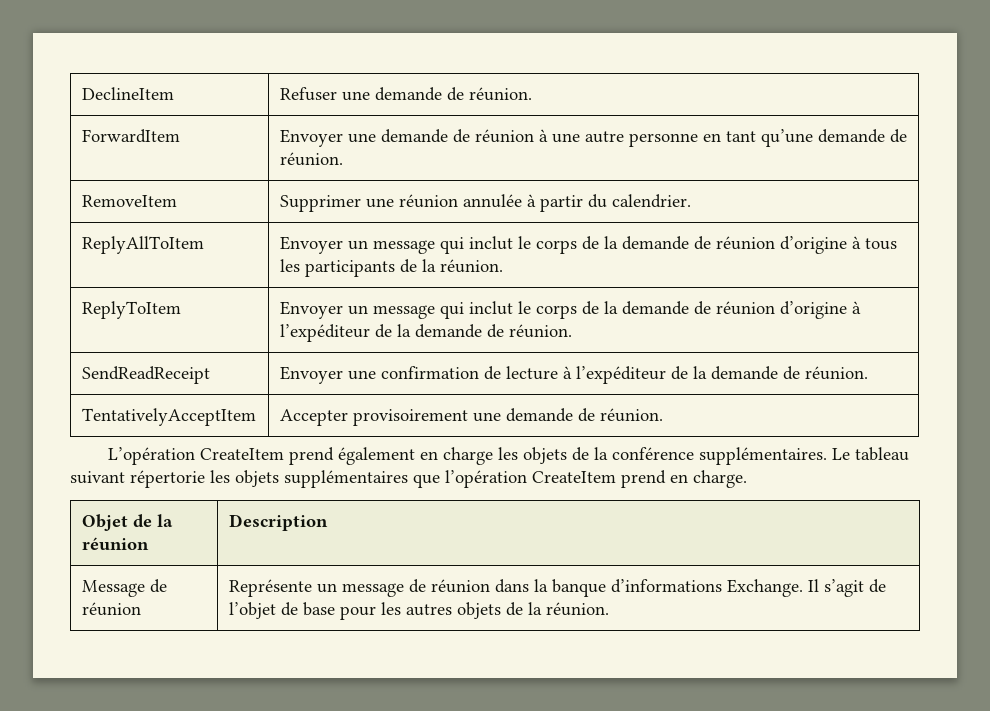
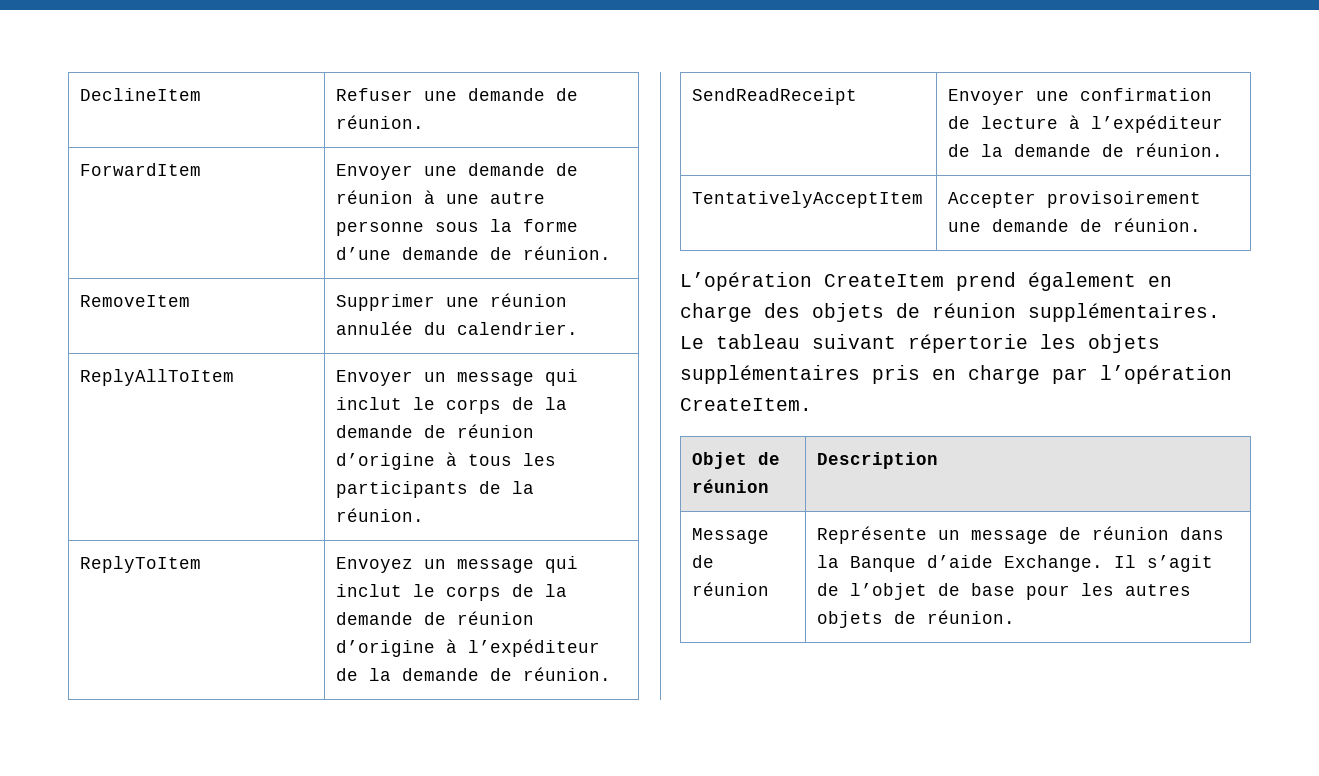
[702,129,813,147] en tant qu’une -> [435,219,579,232] [336,247,392,260] sous la forme d’une
[526,194,583,212] à partir -> (414, 328) none
[279,301,343,319] Envoyer -> [336,557,414,573] Envoyez
[497,447,694,464] les objets de la conférence -> [764,303,1016,322] des objets de réunion
[413,470,747,488] que l’opération CreateItem prend en charge. -> [872,365,1232,384] [680,398,812,411] pris en charge par l’opération CreateItem.
[156,514,173,527] la -> (781, 458) none
[551,579,722,597] banque d’informations -> [850,555,994,572] Banque d’aide
[527,602,542,615] la -> (917, 617) none

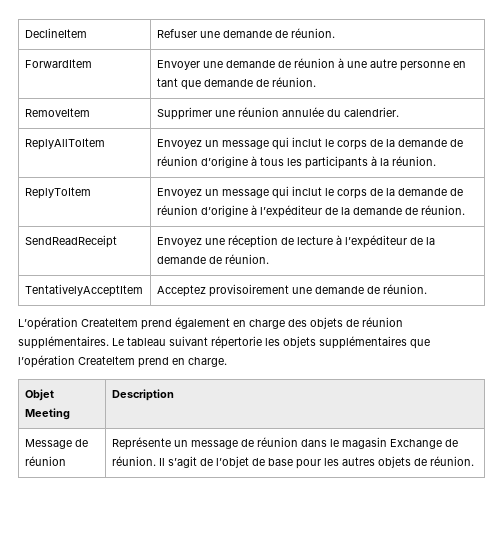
[435,219,579,232] [336,247,392,260] sous la forme d’une -> [452,61,466,68] [156,78,201,90] en tant que
[336,370,414,386] Envoyer -> [156,139,202,149] Envoyez
[479,481,502,494] de -> [370,156,377,166] à
[948,88,1213,105] Envoyer une confirmation -> [156,235,278,248] Envoyez une réception
[948,192,1037,208] Accepter -> [156,285,206,297] Acceptez
[872,365,1232,384] [680,398,812,411] pris en charge par l’opération CreateItem. -> [410,339,430,349] [18,355,227,368] que l’opération CreateItem prend en charge.
[758,452,781,465] [692,479,770,493] de réunion -> [24,408,70,420] Meeting
[817,555,1104,572] la Banque d’aide Exchange. -> [329,437,458,449] [111,456,156,466] le magasin Exchange de réunion.

